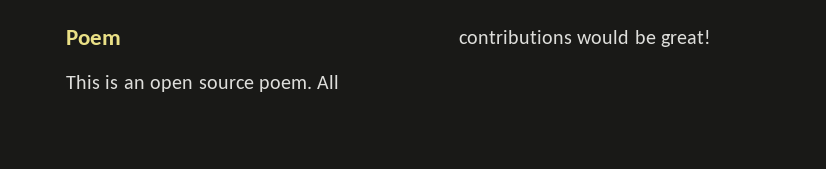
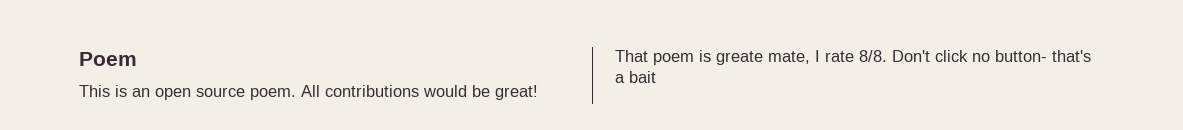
(712, 38) none -> [615,50,1091,65] [615,71,656,83] That poem is greate mate, I rate 8/8. Don't click no button- that's a bait

